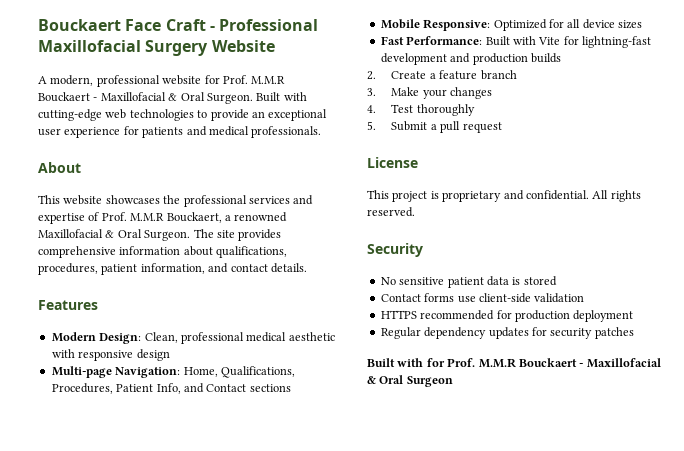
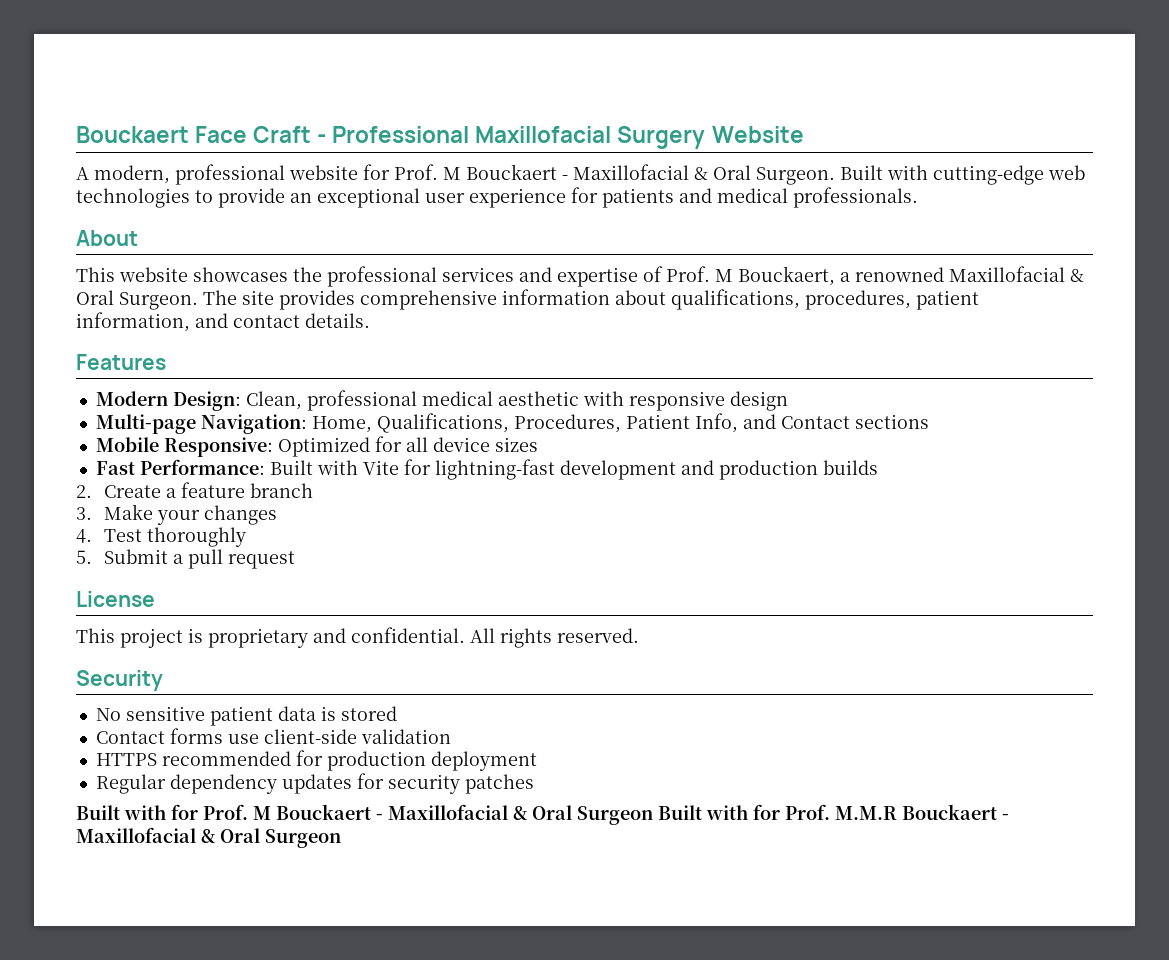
[251,76,286,84] M.M.R -> [443,167,461,180] M
[130,213,165,221] M.M.R -> [715,269,733,282] M
(476, 362) none -> [253,804,830,825] M Bouckaert - Maxillofacial & Oral Surgeon Built with for Prof.

